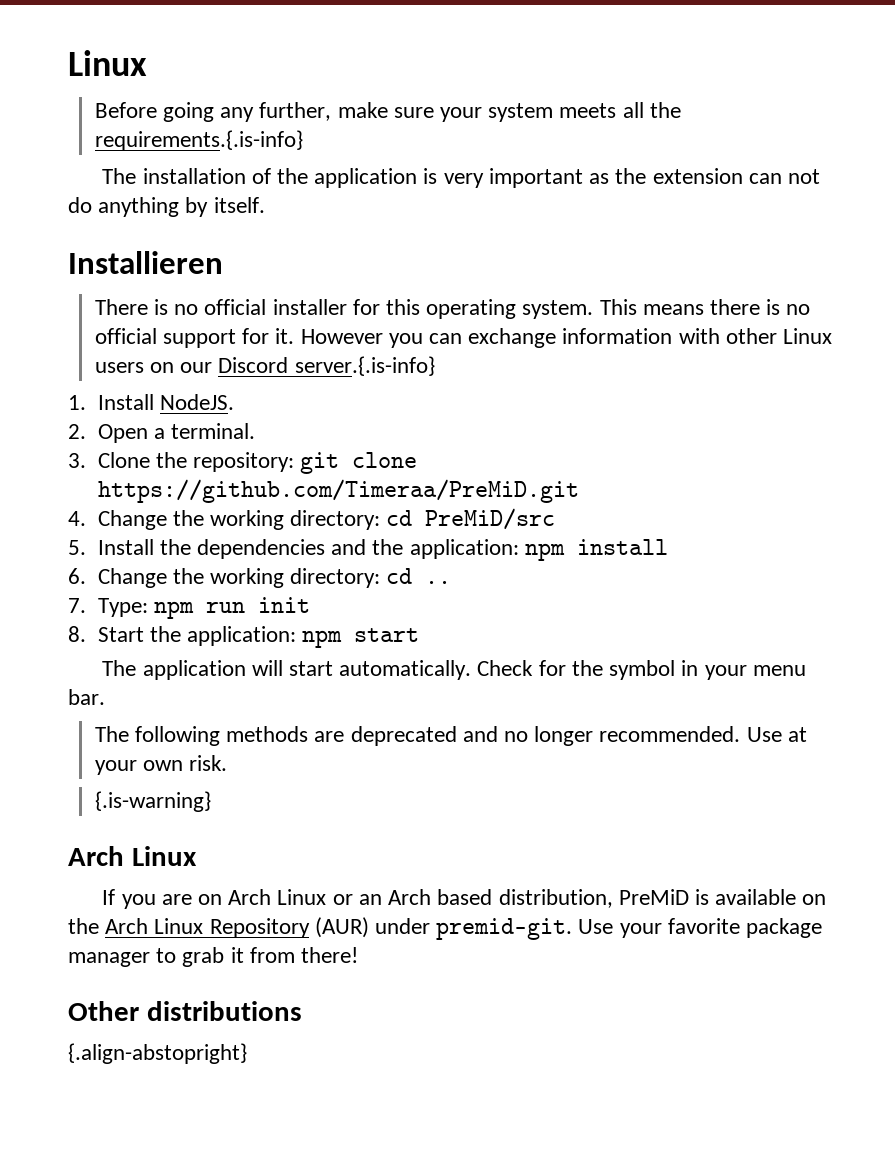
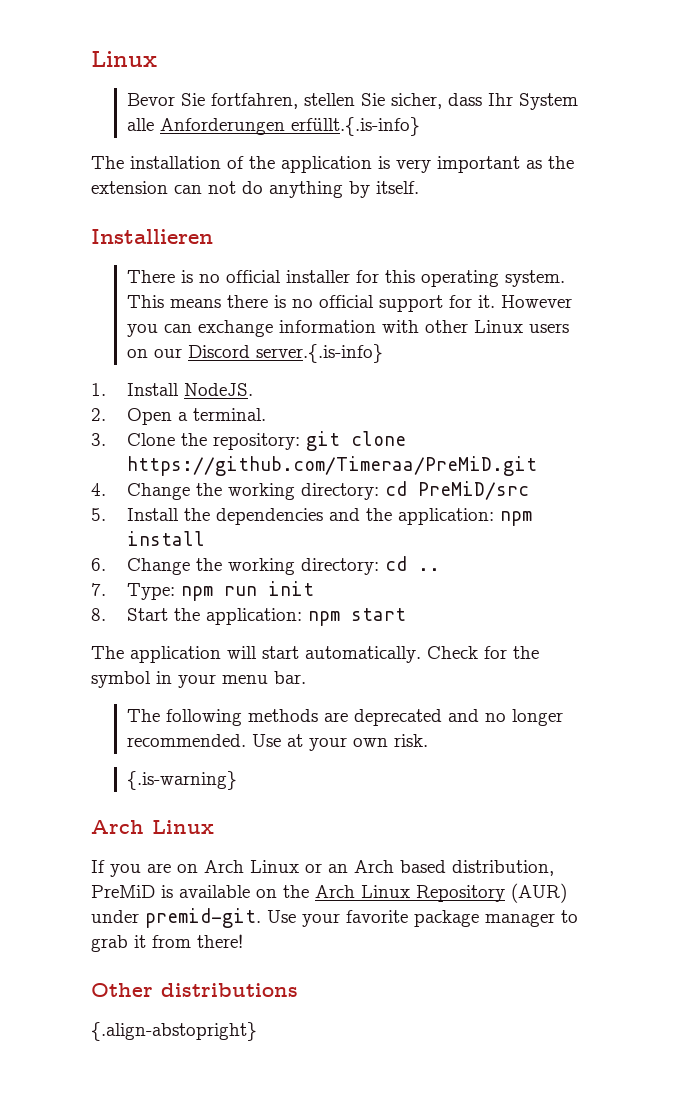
[68,50,147,76] [94,102,681,122] [94,130,303,151] Linux // Before going any further, make sure your system meets all the requirements.{.is-info} -> [91,51,157,67] [127,93,579,110] [127,117,421,136] Linux // Bevor Sie fortfahren, stellen Sie sicher, dass Ihr System alle Anforderungen erfüllt.{.is-info}

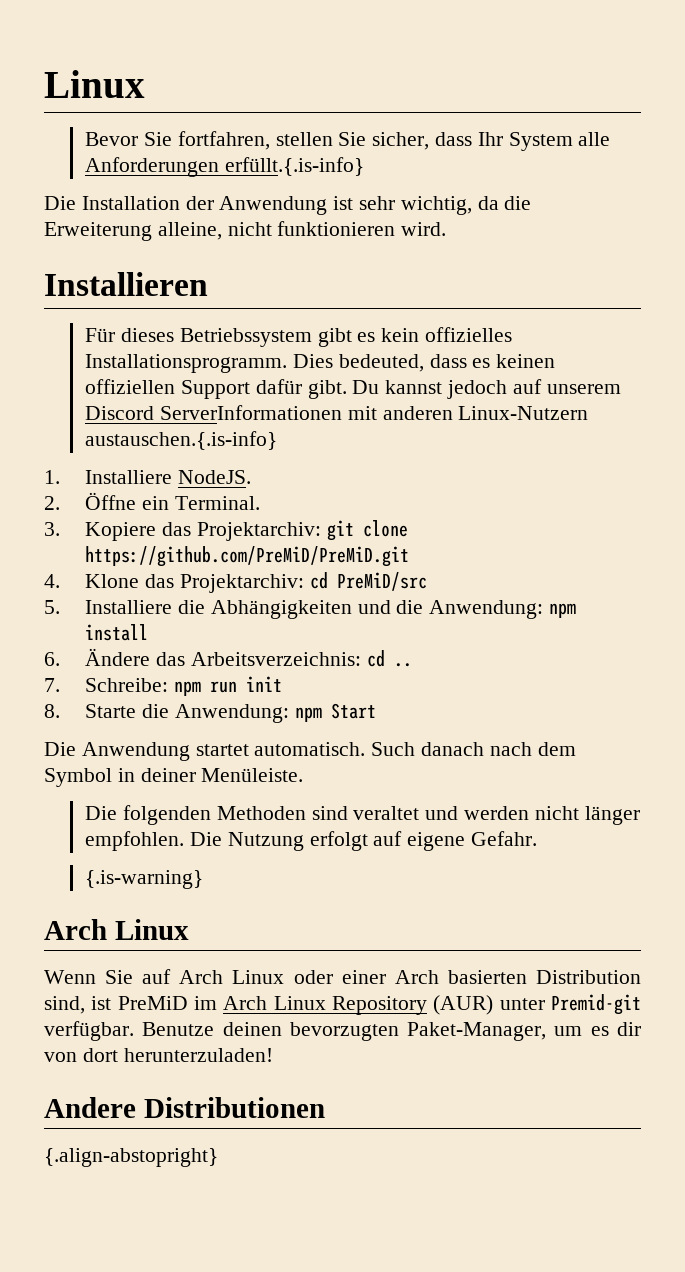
[91,156,574,173] [91,181,419,198] [91,229,213,244] [127,270,566,287] [127,295,573,312] [127,320,570,337] [127,344,384,363] The installation of the application is very important as the extension can not do anything by itself. // Installieren // There is no official installer for this operating system. This means there is no official support for it. However you can exchange information with other Linux users on our Discord server.{.is-info} -> [44,196,532,215] [44,221,447,241] [44,272,208,296] [85,327,513,347] [85,354,556,373] [85,379,621,399] [85,405,589,420] [85,431,278,450] Die Installation der Anwendung ist sehr wichtig, da die Erweiterung alleine, nicht funktionieren wird. // Installieren // Für dieses Betriebssystem gibt es kein offizielles Installationsprogramm. Dies bedeuted, dass es keinen offiziellen Support dafür gibt. Du kannst jedoch auf unserem Discord ServerInformationen mit anderen Linux-Nutzern austauschen.{.is-info}
[127,383,180,396] Install -> [85,470,173,484] Installiere
[127,408,267,425] [91,433,301,450] Open a terminal. // 3. Clone the repository: -> [85,492,260,510] [44,522,321,541] Öffne ein Terminal. // 3. Kopiere das Projektarchiv:
[127,456,538,476] https://github.com/Timeraa/PreMiD.git -> [85,546,410,567] https://github.com/PreMiD/PreMiD.git
[127,483,380,500] Change the working directory: -> [85,574,304,593] Klone das Projektarchiv:
[127,508,495,525] Install the dependencies and the application: -> [85,600,544,619] Installiere die Abhängigkeiten und die Anwendung:
[127,558,380,575] Change the working directory: -> [85,648,361,666] Ändere das Arbeitsverzeichnis:
[127,583,176,600] Type: -> [85,678,169,692] Schreibe:
[127,608,407,626] [91,646,539,663] [91,671,306,688] [127,709,564,726] [127,734,429,751] [127,771,238,790] [91,820,214,834] [91,860,554,877] [91,883,567,903] [91,908,578,928] [91,934,243,952] [91,983,298,997] Start the application: npm start // The application will start automatically. Check for the symbol in your menu bar. // The following methods are deprecated and no longer recommended. Use at your own risk. // {.is-warning} // Arch Linux // If you are on Arch Linux or an Arch based distribution, PreMiD is available on the Arch Linux Repository (AUR) under premid-git. Use your favorite package manager to grab it from there! // Other distributions -> [85,703,376,723] [44,742,576,761] [44,768,304,787] [85,805,640,825] [85,831,538,851] [85,870,204,889] [44,919,189,940] [44,969,641,984] [44,994,641,1015] [44,1021,641,1041] [44,1048,273,1062] [44,1097,325,1118] Starte die Anwendung: npm Start // Die Anwendung startet automatisch. Such danach nach dem Symbol in deiner Menüleiste. // Die folgenden Methoden sind veraltet und werden nicht länger empfohlen. Die Nutzung erfolgt auf eigene Gefahr. // {.is-warning} // Arch Linux // Wenn Sie auf Arch Linux oder einer Arch basierten Distribution sind, ist PreMiD im Arch Linux Repository (AUR) unter Premid-git verfügbar. Benutze deinen bevorzugten Paket-Manager, um es dir von dort herunterzuladen! // Andere Distributionen

